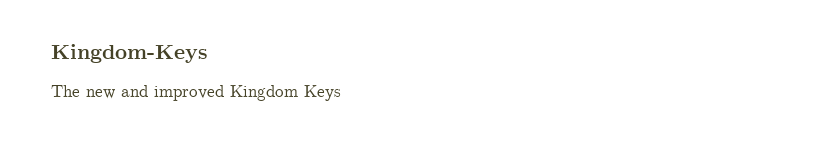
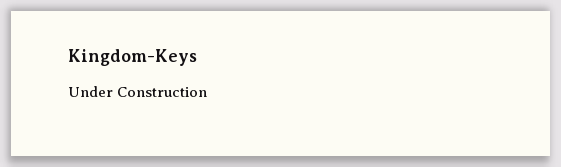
[51,85,341,101] The new and improved Kingdom Keys -> [68,86,208,97] Under Construction

